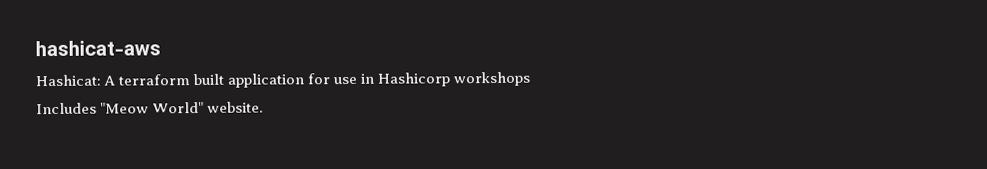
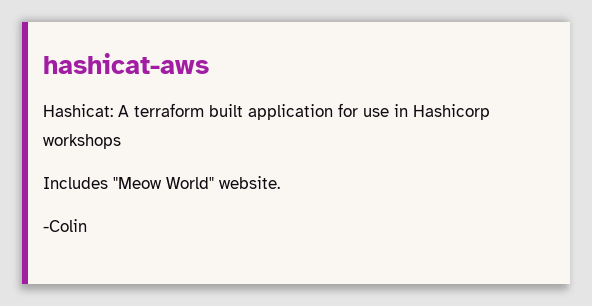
(265, 107) none -> [43,219,87,232] // -Colin

